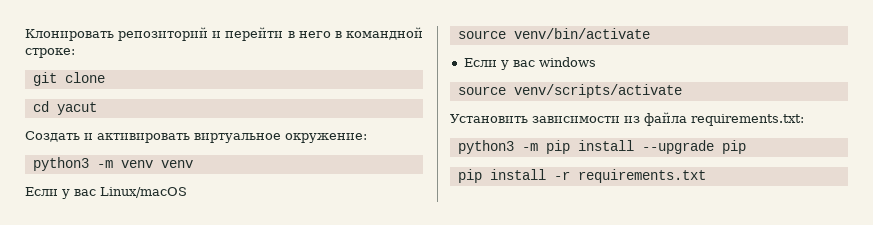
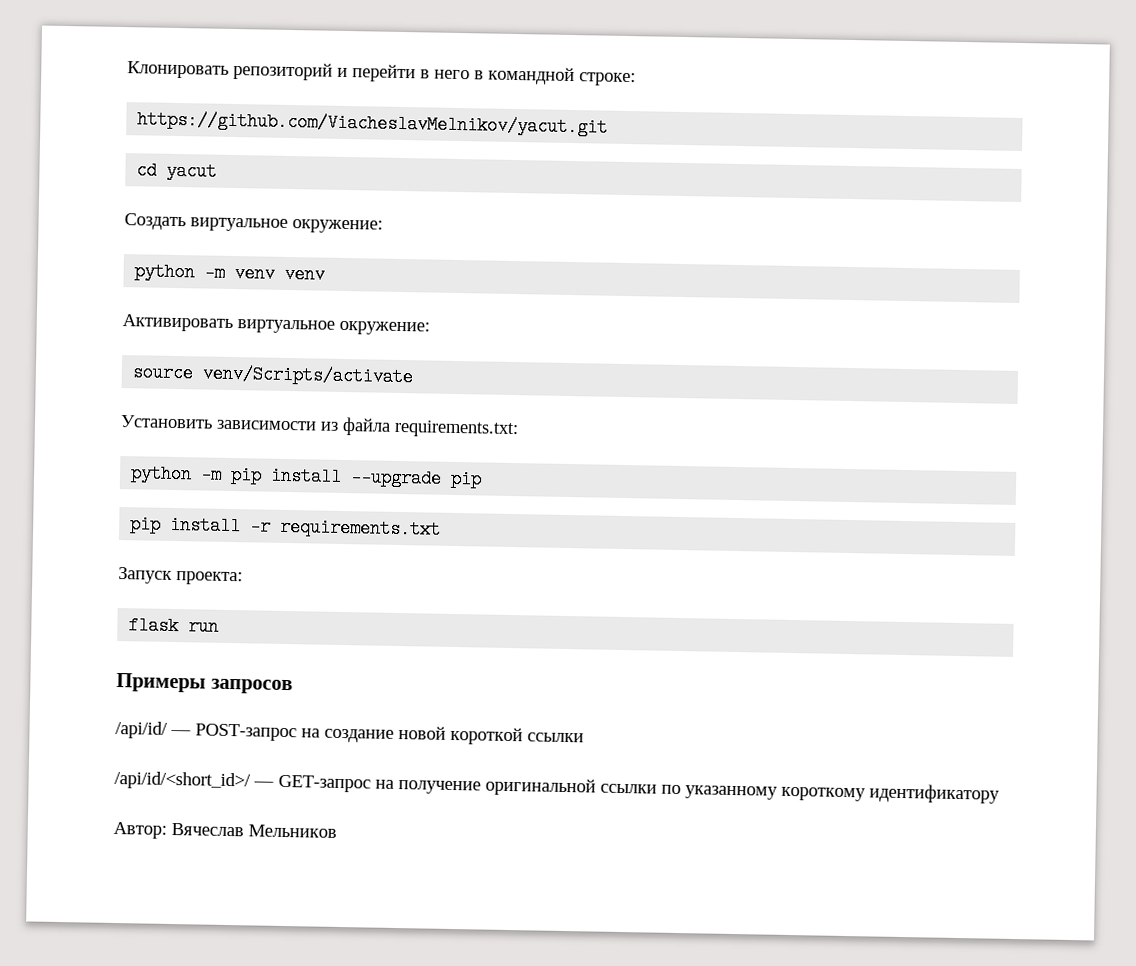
[32,72,105,86] git clone -> [137,110,609,137] https://github.com/ViacheslavMelnikov/yacut.git
[84,133,367,143] [32,157,89,171] и активировать виртуальное окружение: // python3 -> [190,217,383,234] [134,262,196,282] виртуальное окружение: // python
[25,187,187,199] [457,28,650,39] [463,57,596,70] [457,84,682,98] Если у вас Linux/macOS // source venv/bin/activate // Если у вас windows // source venv/scripts/activate -> [122,314,430,336] [132,363,415,387] Активировать виртуальное окружение: // source venv/Scripts/activate
[457,140,514,154] python3 -> [130,464,193,484] python
(706, 176) none -> [118,567,243,586] [128,616,220,636] [116,672,293,695] [115,720,584,746] [114,770,1000,804] [113,821,337,839] // Запуск проекта: // flask run // Примеры запросов // /api/id/ — POST-запрос на создание новой короткой ссылки // /api/id/<short_id>/ — GET-запрос на получение оригинальной ссылки по указанному короткому идентификатору // Автор: Вячеслав Мельников

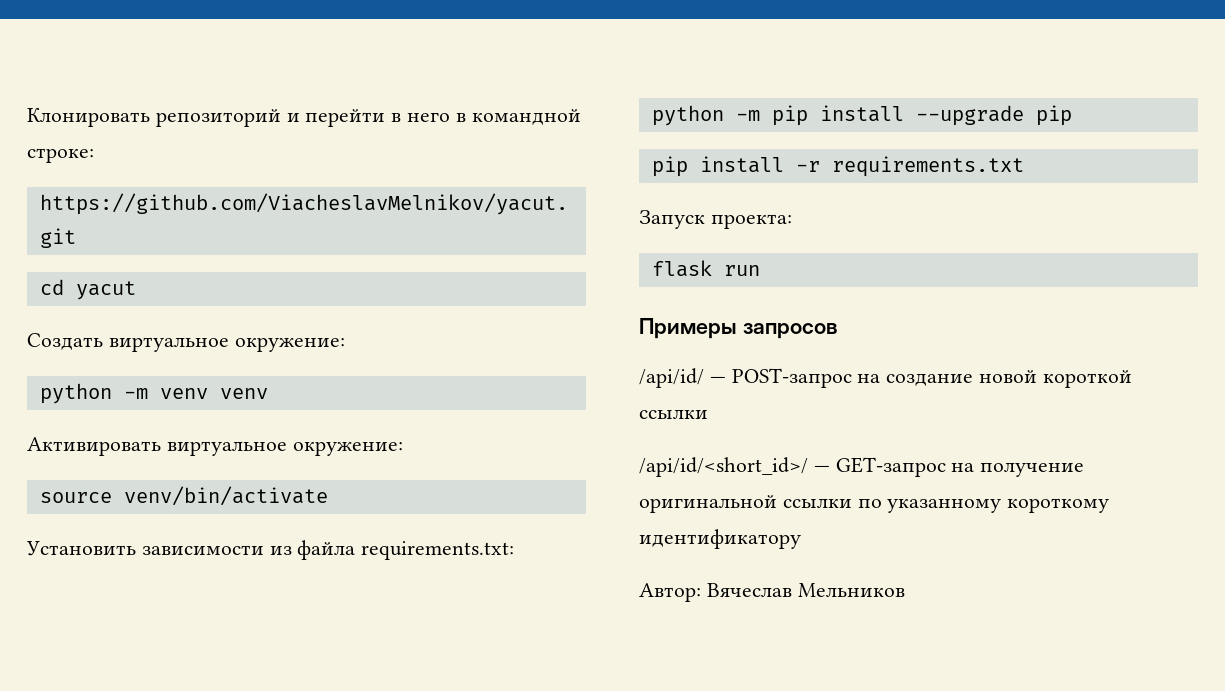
[202,364,415,387] venv/Scripts/activate -> [123,486,328,506] venv/bin/activate

